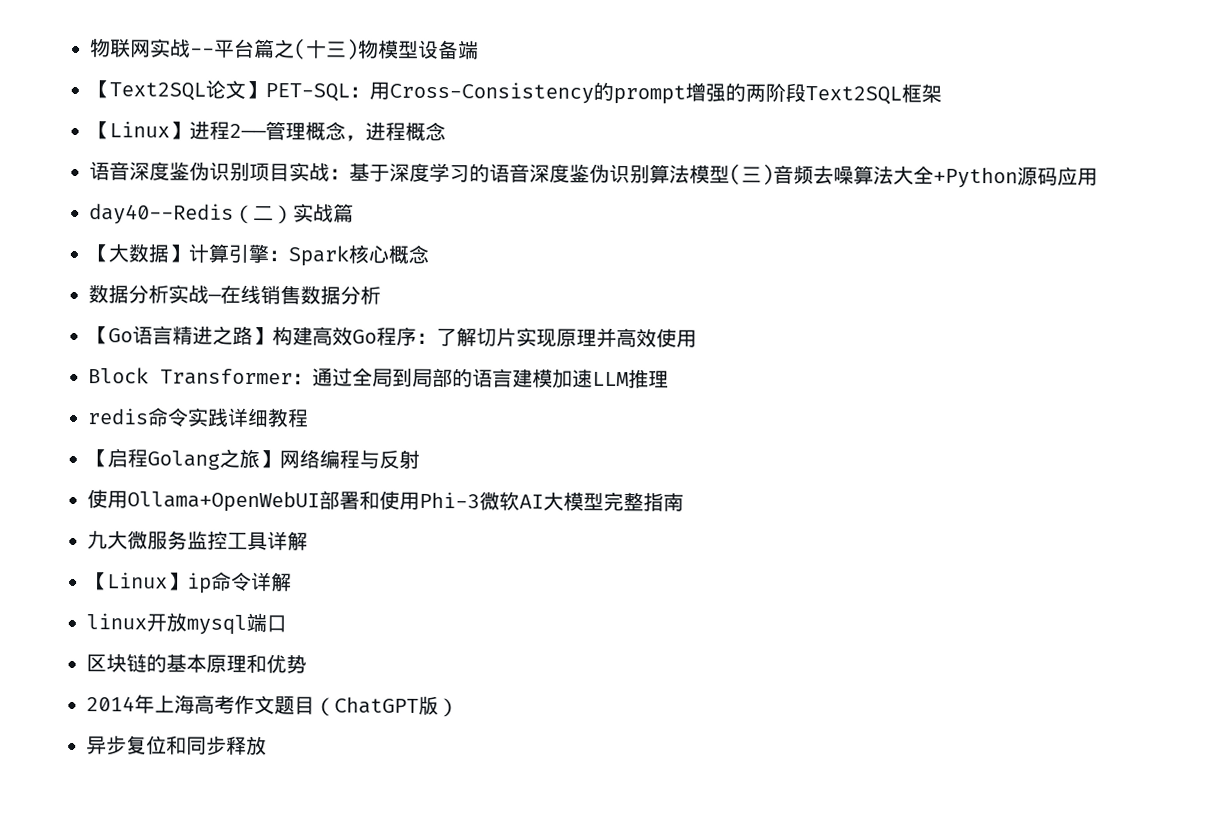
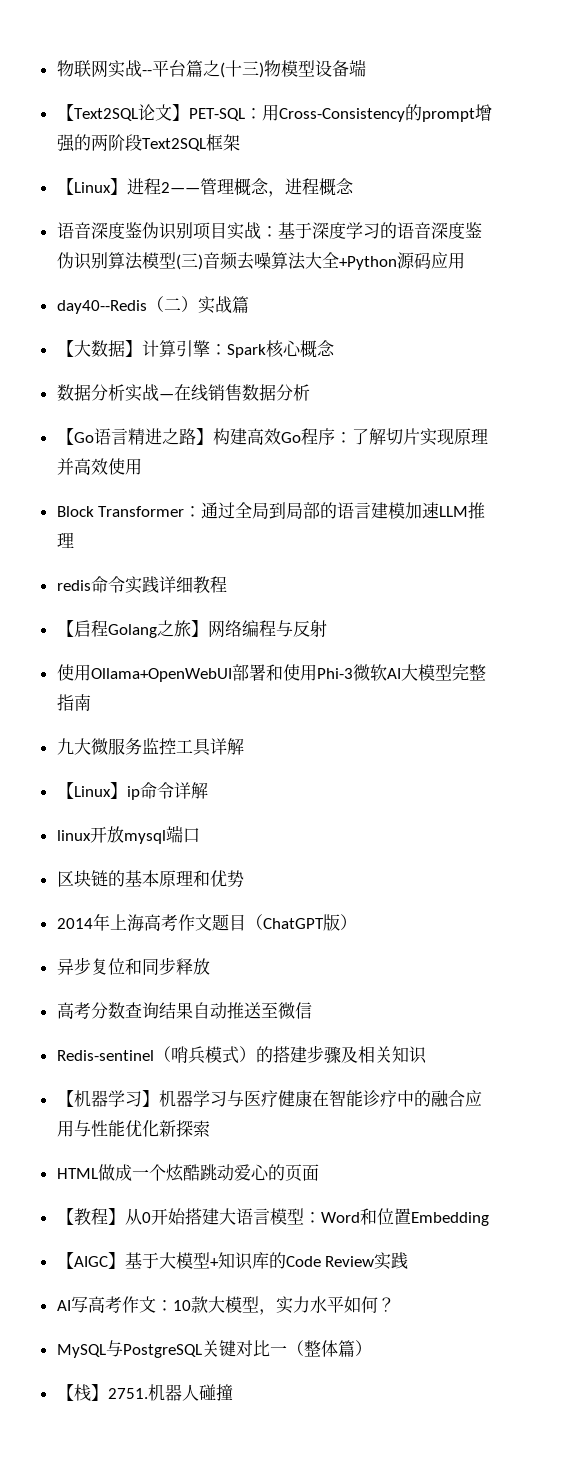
(267, 745) none -> [56,1002,312,1019] [56,1045,427,1064] [56,1090,482,1108] [56,1120,210,1137] [56,1164,319,1182] [56,1208,489,1226] [56,1252,409,1270] [56,1296,395,1315] [56,1340,372,1358] [56,1384,233,1401] // 高考分数查询结果自动推送至微信 // Redis-sentinel（哨兵模式）的搭建步骤及相关知识 // 【机器学习】机器学习与医疗健康在智能诊疗中的融合应用与性能优化新探索 // HTML做成一个炫酷跳动爱心的页面 // 【教程】从0开始搭建大语言模型：Word和位置Embedding // 【AIGC】基于大模型+知识库的Code Review实践 // AI写高考作文：10款大模型，实力水平如何？ // MySQL与PostgreSQL关键对比一（整体篇） // 【栈】2751.机器人碰撞

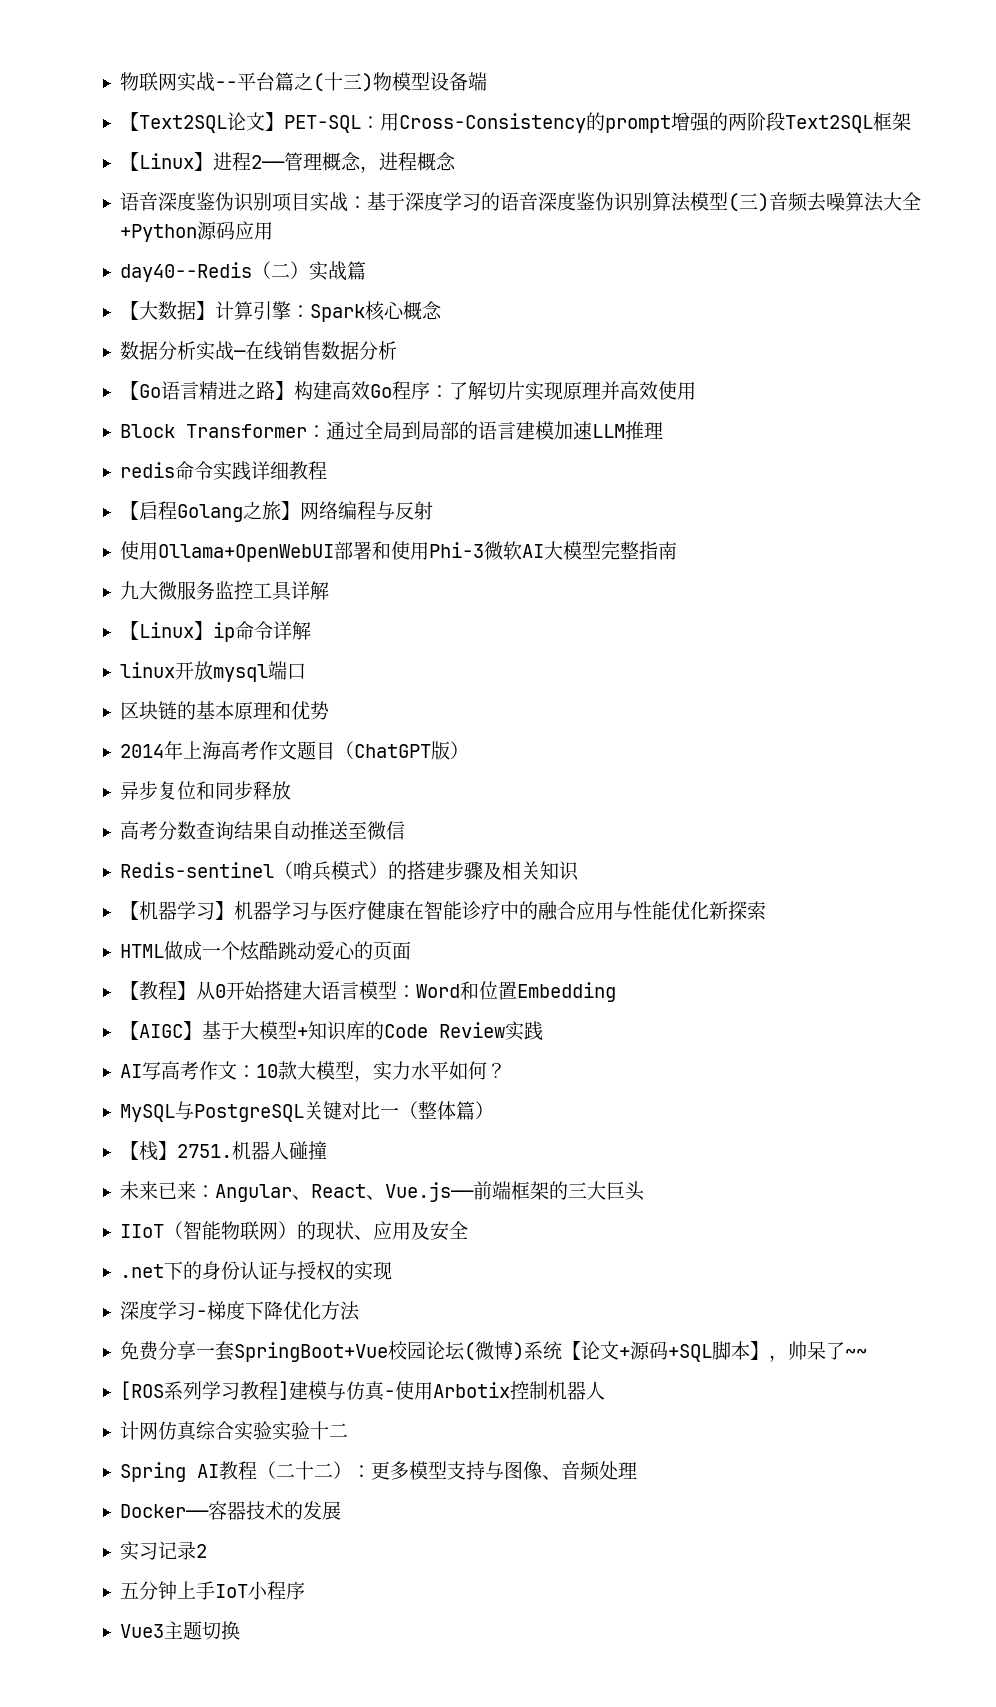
(233, 1392) none -> [119,1181,645,1202] [119,1221,468,1241] [119,1261,392,1281] [119,1301,360,1321] [119,1341,867,1362] [119,1381,605,1401] [119,1421,348,1441] [119,1461,637,1482] [119,1501,341,1520] [119,1541,207,1561] [119,1581,305,1600] [119,1621,240,1640] // 未来已来：Angular、React、Vue.js——前端框架的三大巨头 // IIoT（智能物联网）的现状、应用及安全 // .net下的身份认证与授权的实现 // 深度学习-梯度下降优化方法 // 免费分享一套SpringBoot+Vue校园论坛(微博)系统【论文+源码+SQL脚本】，帅呆了~~ // [ROS系列学习教程]建模与仿真-使用Arbotix控制机器人 // 计网仿真综合实验实验十二 // Spring AI教程（二十二）：更多模型支持与图像、音频处理 // Docker——容器技术的发展 // 实习记录2 // 五分钟上手IoT小程序 // Vue3主题切换

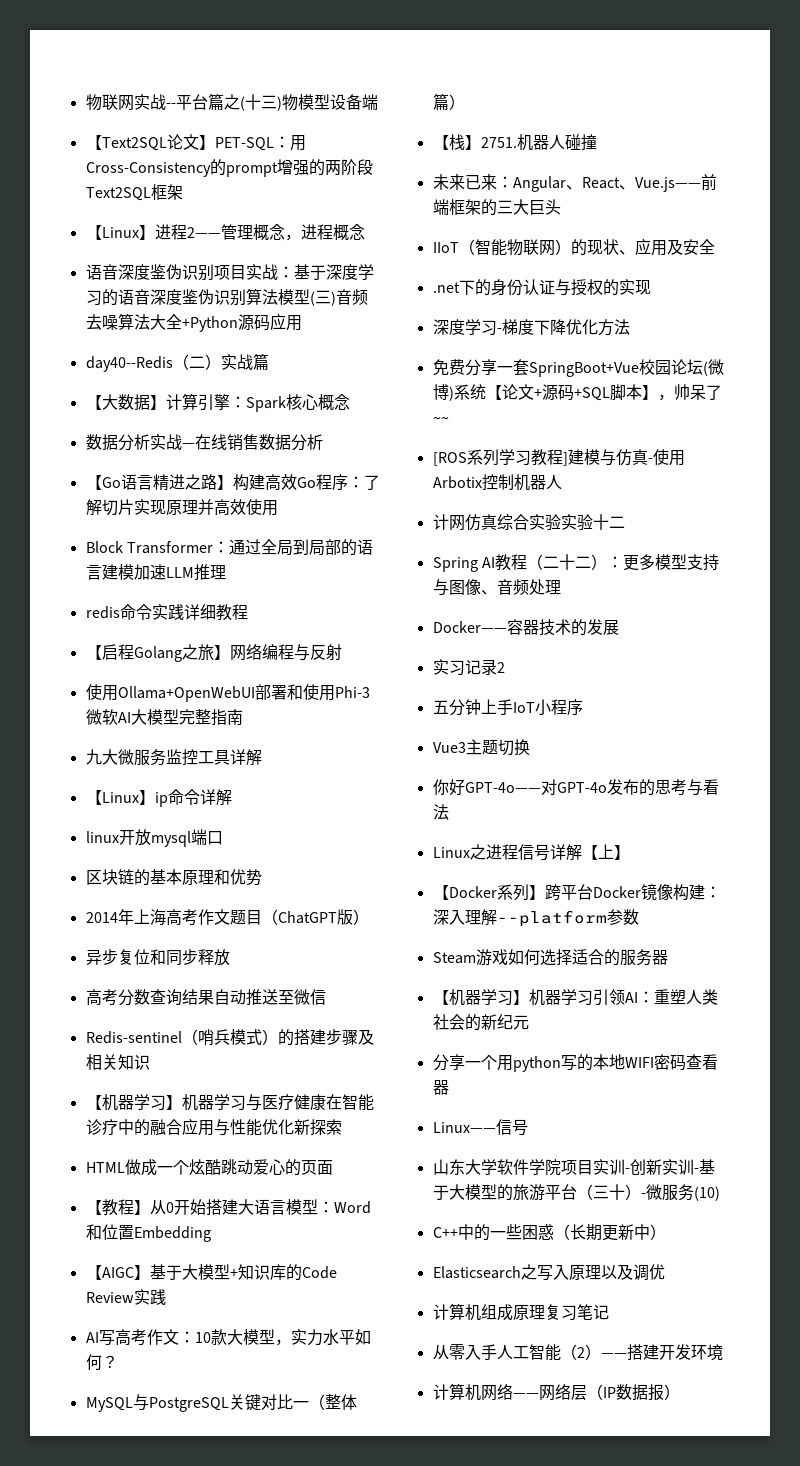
(240, 1630) none -> [432,779,719,796] [432,804,449,820] [432,844,630,861] [432,883,721,901] [432,909,639,927] [432,949,668,966] [432,989,718,1006] [432,1014,529,1031] [432,1054,718,1072] [432,1080,449,1095] [432,1119,528,1136] [432,1159,715,1176] [432,1184,720,1201] [432,1224,666,1241] [432,1264,665,1281] [432,1303,609,1321] [432,1344,723,1361] [432,1383,680,1401] // 你好GPT-4o——对GPT-4o发布的思考与看法 // Linux之进程信号详解【上】 // 【Docker系列】跨平台Docker镜像构建：深入理解--platform参数 // Steam游戏如何选择适合的服务器 // 【机器学习】机器学习引领AI：重塑人类社会的新纪元 // 分享一个用python写的本地WIFI密码查看器 // Linux——信号 // 山东大学软件学院项目实训-创新实训-基于大模型的旅游平台（三十）-微服务(10) // C++中的一些困惑（长期更新中） // Elasticsearch之写入原理以及调优 // 计算机组成原理复习笔记 // 从零入手人工智能（2）——搭建开发环境 // 计算机网络——网络层（IP数据报）

